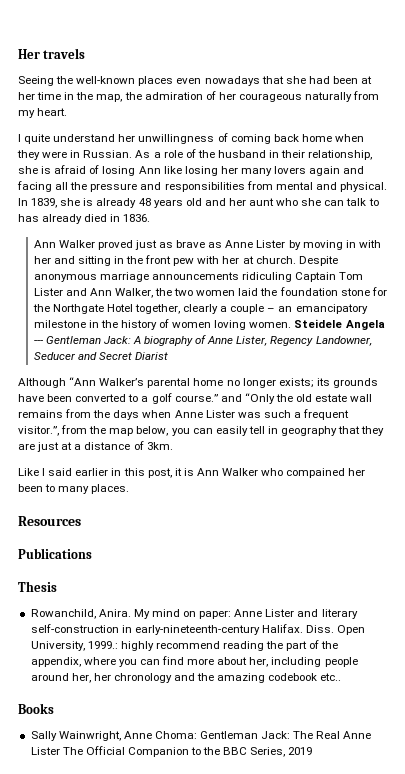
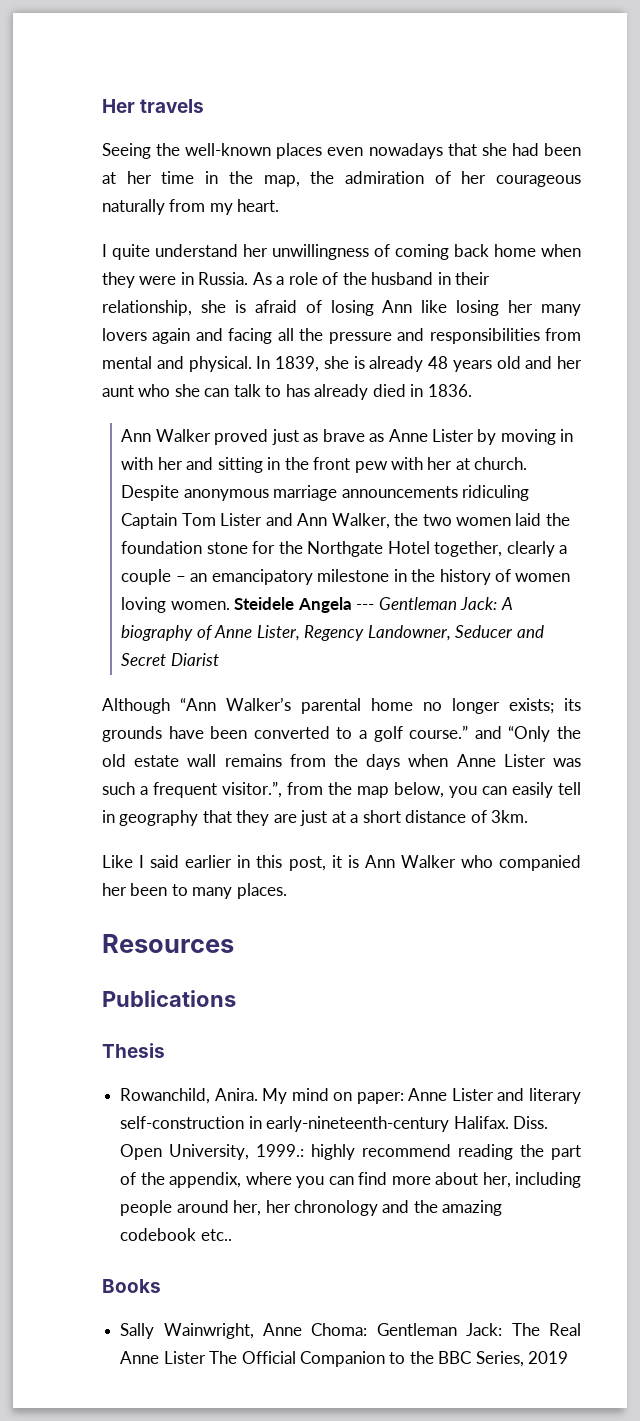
[83,150,133,158] Russian. -> [198,272,249,285] Russia.
(82, 447) none -> [362,810,401,823] short
[286,468,346,478] compained -> [499,855,581,871] companied

